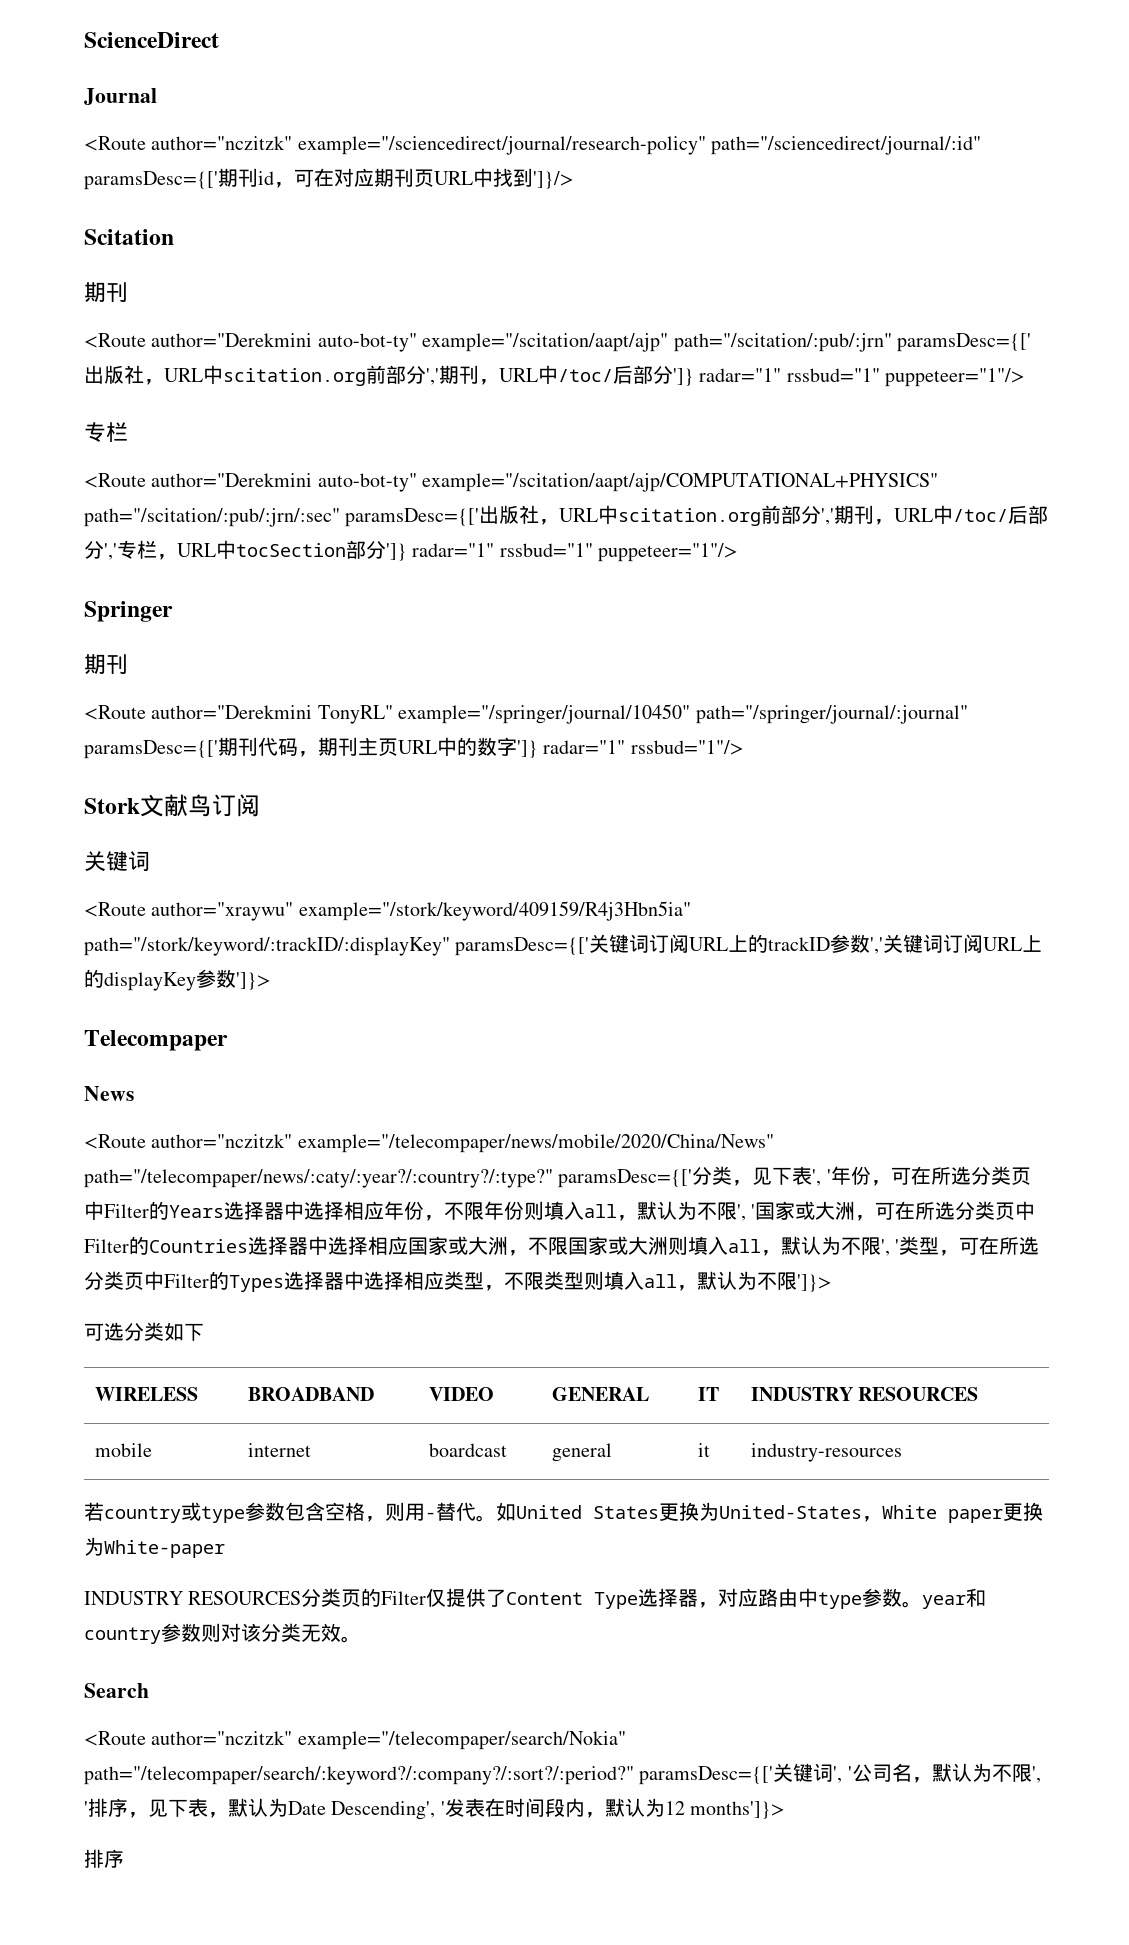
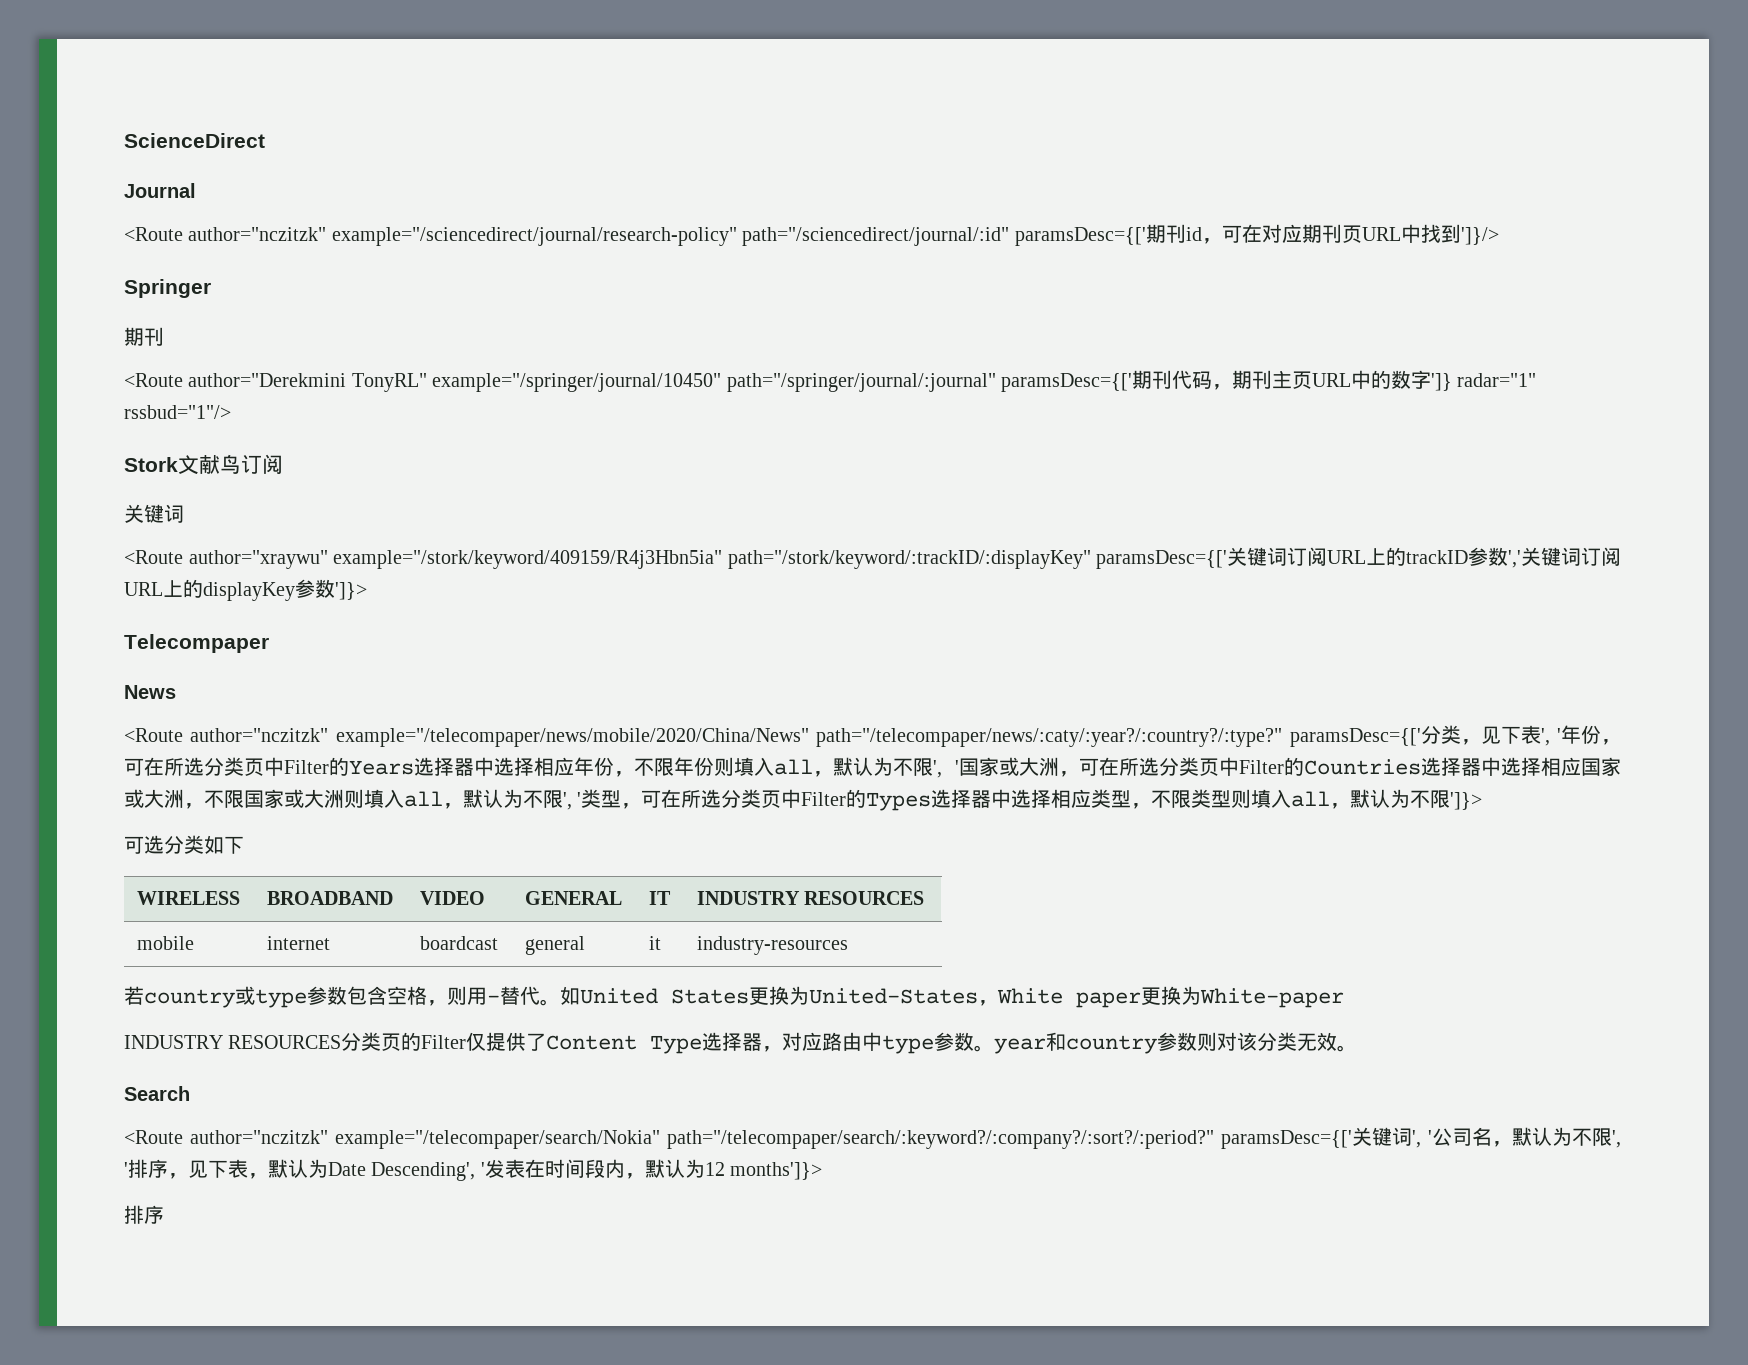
[84,229,174,245] [84,282,128,303] [84,333,1031,352] [84,365,1026,387] [84,422,128,442] [84,473,939,492] [84,505,1049,527] [84,540,739,562] // Scitation // 期刊 // <Route author="Derekmini auto-bot-ty" example="/scitation/aapt/ajp" path="/scitation/:pub/:jrn" paramsDesc={['出版社，URL中scitation.org前部分','期刊，URL中/toc/后部分']} radar="1" rssbud="1" puppeteer="1"/> // 专栏 // <Route author="Derekmini auto-bot-ty" example="/scitation/aapt/ajp/COMPUTATIONAL+PHYSICS" path="/scitation/:pub/:jrn/:sec" paramsDesc={['出版社，URL中scitation.org前部分','期刊，URL中/toc/后部分','专栏，URL中tocSection部分']} radar="1" rssbud="1" puppeteer="1"/> -> (1499, 236) none

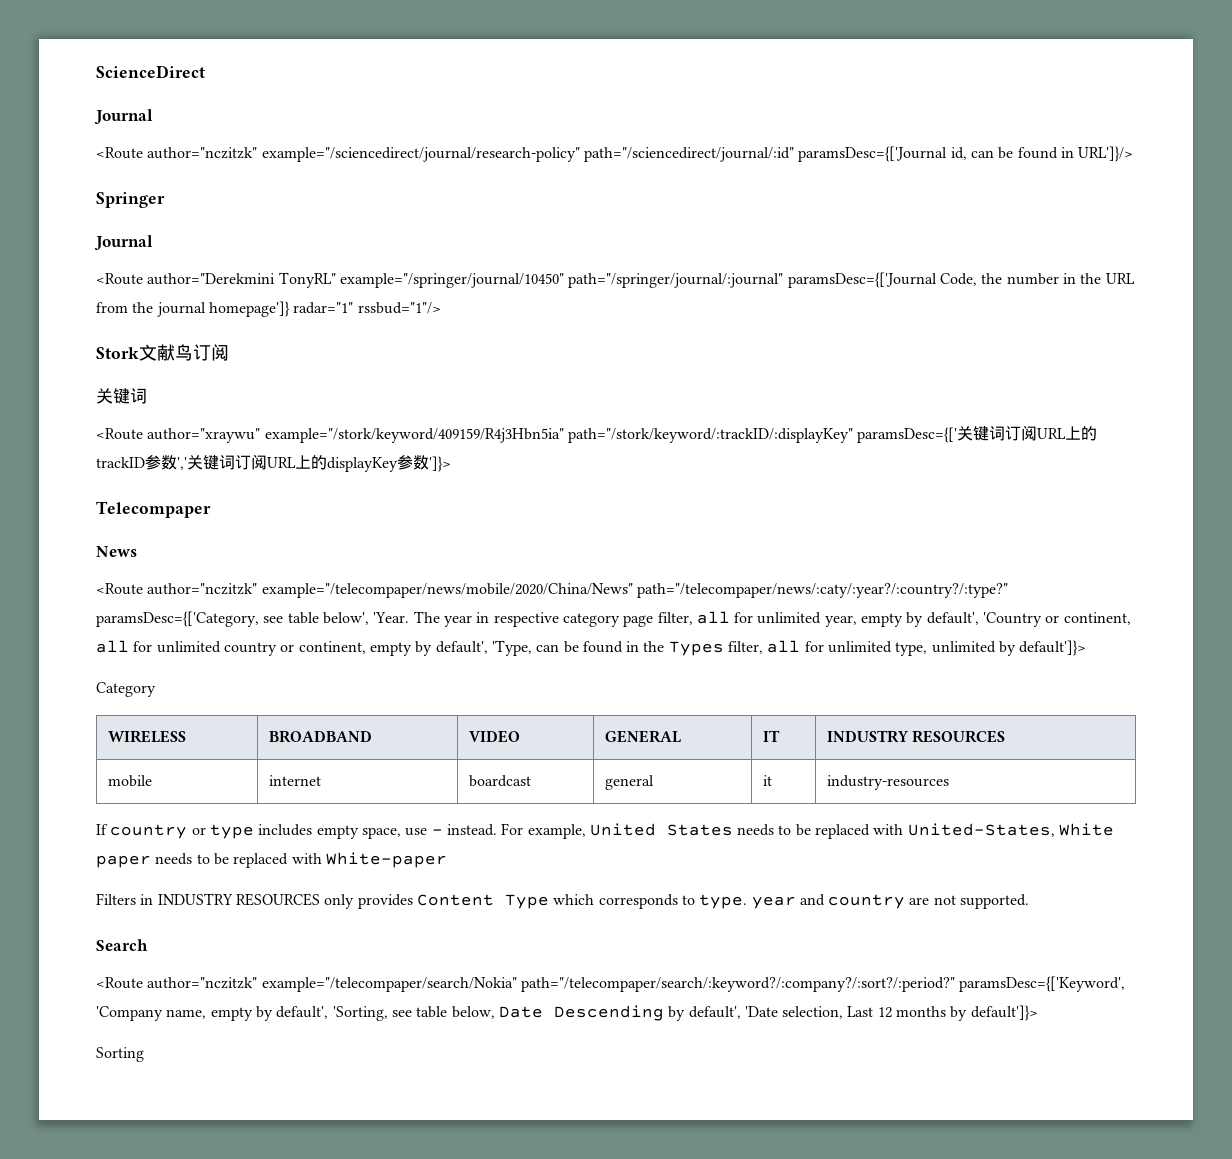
[1014,224,1499,246] paramsDesc={['期刊id，可在对应期刊页URL中找到']}/> -> [798,146,1134,162] paramsDesc={['Journal id, can be found in URL']}/>
[124,327,164,346] 期刊 -> [94,235,153,251] Journal
[1001,370,1452,392] paramsDesc={['期刊代码，期刊主页URL中的数字']} -> [787,272,1135,288] [96,301,290,317] paramsDesc={['Journal Code, the number in the URL from the journal homepage']}
[1289,725,1621,747] [124,757,1621,778] [124,789,1483,811] [124,835,244,854] paramsDesc={['分类，见下表', '年份，可在所选分类页中Filter的Years选择器中选择相应年份，不限年份则填入all，默认为不限', '国家或大洲，可在所选分类页中Filter的Countries选择器中选择相应国家或大洲，不限国家或大洲则填入all，默认为不限', '类型，可在所选分类页中Filter的Types选择器中选择相应类型，不限类型则填入all，默认为不限']}> // 可选分类如下 -> [96,611,1131,627] [96,640,1087,656] [96,682,156,697] paramsDesc={['Category, see table below', 'Year. The year in respective category page filter, all for unlimited year, empty by default', 'Country or continent, all for unlimited country or continent, empty by default', 'Type, can be found in the Types filter, all for unlimited type, unlimited by default']}> // Category
[124,986,1344,1008] [124,1032,1358,1054] 若country或type参数包含空格，则用-替代。如United States更换为United-States，White paper更换为White-paper // INDUSTRY RESOURCES分类页的Filter仅提供了Content Type选择器，对应路由中type参数。year和country参数则对该分类无效。 -> [96,823,1115,839] [96,852,447,868] [96,893,1030,909] If country or type includes empty space, use - instead. For example, United States needs to be replaced with United-States, White paper needs to be replaced with White-paper // Filters in INDUSTRY RESOURCES only provides Content Type which corresponds to type. year and country are not supported.
[1221,1127,1621,1149] [124,1159,823,1181] [124,1205,164,1224] paramsDesc={['关键词', '公司名，默认为不限', '排序，见下表，默认为Date Descending', '发表在时间段内，默认为12 months']}> // 排序 -> [959,976,1126,992] [96,1005,1038,1021] [96,1047,144,1062] paramsDesc={['Keyword', 'Company name, empty by default', 'Sorting, see table below, Date Descending by default', 'Date selection, Last 12 months by default']}> // Sorting

